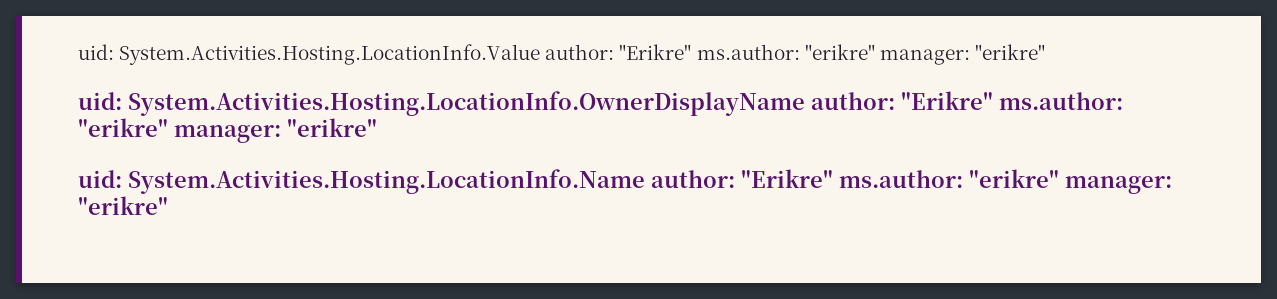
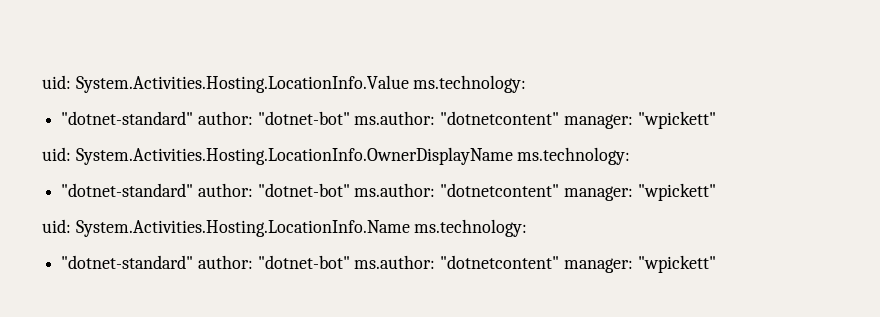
[545,44,1045,65] [78,91,1123,116] [78,118,377,143] [78,169,1172,194] [78,196,168,215] author: "Erikre" ms.author: "erikre" manager: "erikre" // uid: System.Activities.Hosting.LocationInfo.OwnerDisplayName author: "Erikre" ms.author: "erikre" manager: "erikre" // uid: System.Activities.Hosting.LocationInfo.Name author: "Erikre" ms.author: "erikre" manager: "erikre" -> [413,75,527,93] [61,111,716,129] [42,147,631,165] [61,183,716,201] [42,219,528,237] [61,255,716,273] ms.technology: // "dotnet-standard" author: "dotnet-bot" ms.author: "dotnetcontent" manager: "wpickett" // uid: System.Activities.Hosting.LocationInfo.OwnerDisplayName ms.technology: // "dotnet-standard" author: "dotnet-bot" ms.author: "dotnetcontent" manager: "wpickett" // uid: System.Activities.Hosting.LocationInfo.Name ms.technology: // "dotnet-standard" author: "dotnet-bot" ms.author: "dotnetcontent" manager: "wpickett"

